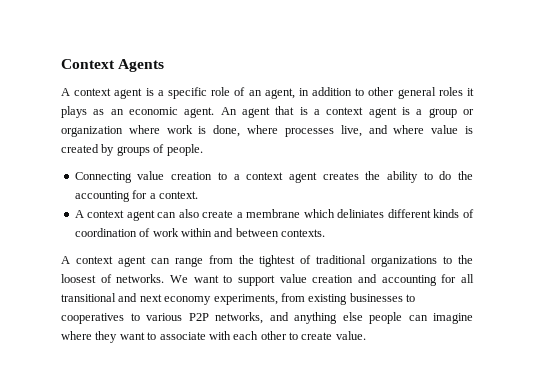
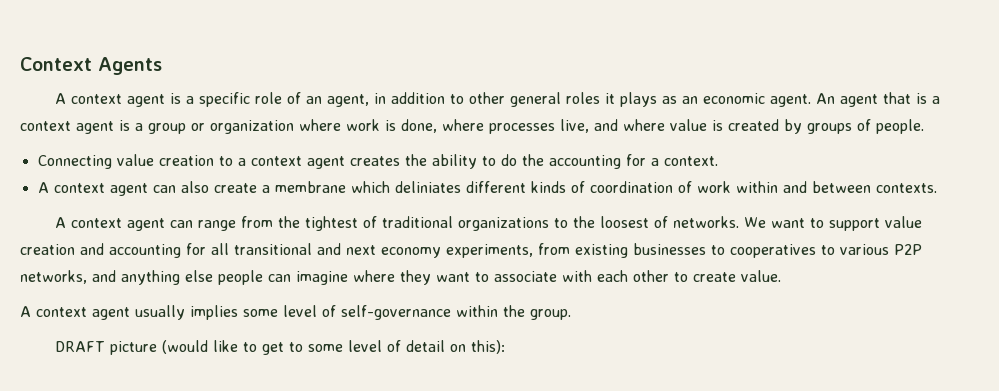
(366, 335) none -> [20,305,571,320] [55,340,506,355] // A context agent usually implies some level of self-governance within the group. // DRAFT picture (would like to get to some level of detail on this):

